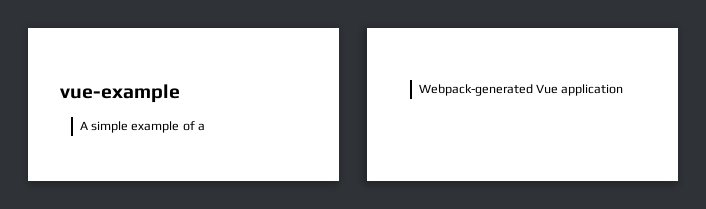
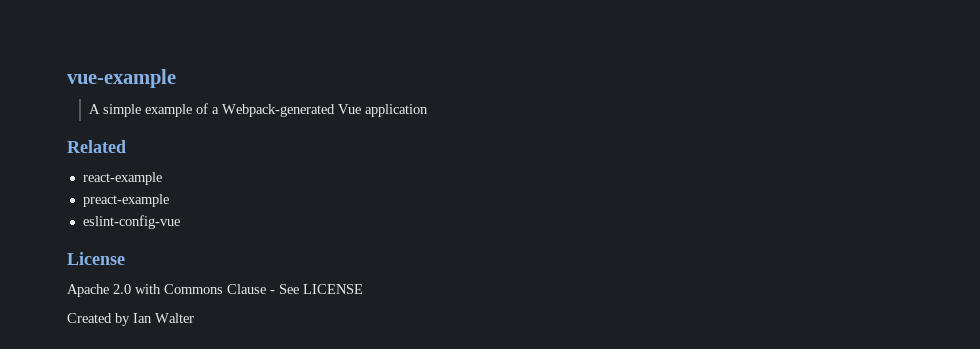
(624, 90) none -> [67,140,126,153] [82,172,162,185] [82,194,169,207] [82,215,180,229] [67,252,125,265] [67,284,363,297] [67,313,194,326] // Related // react-example // preact-example // eslint-config-vue // License // Apache 2.0 with Commons Clause - See LICENSE // Created by Ian Walter

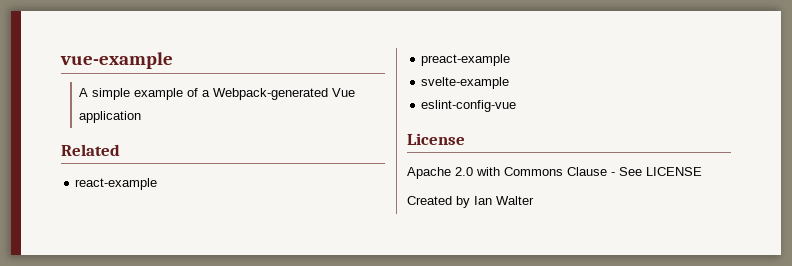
(169, 200) none -> [421,77,510,89] // svelte-example

